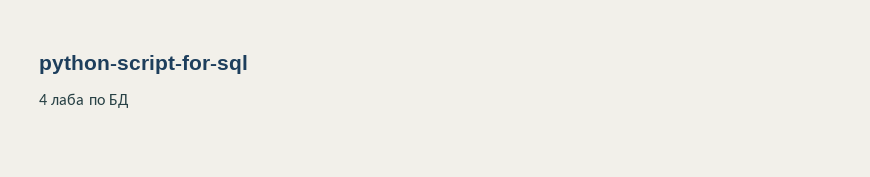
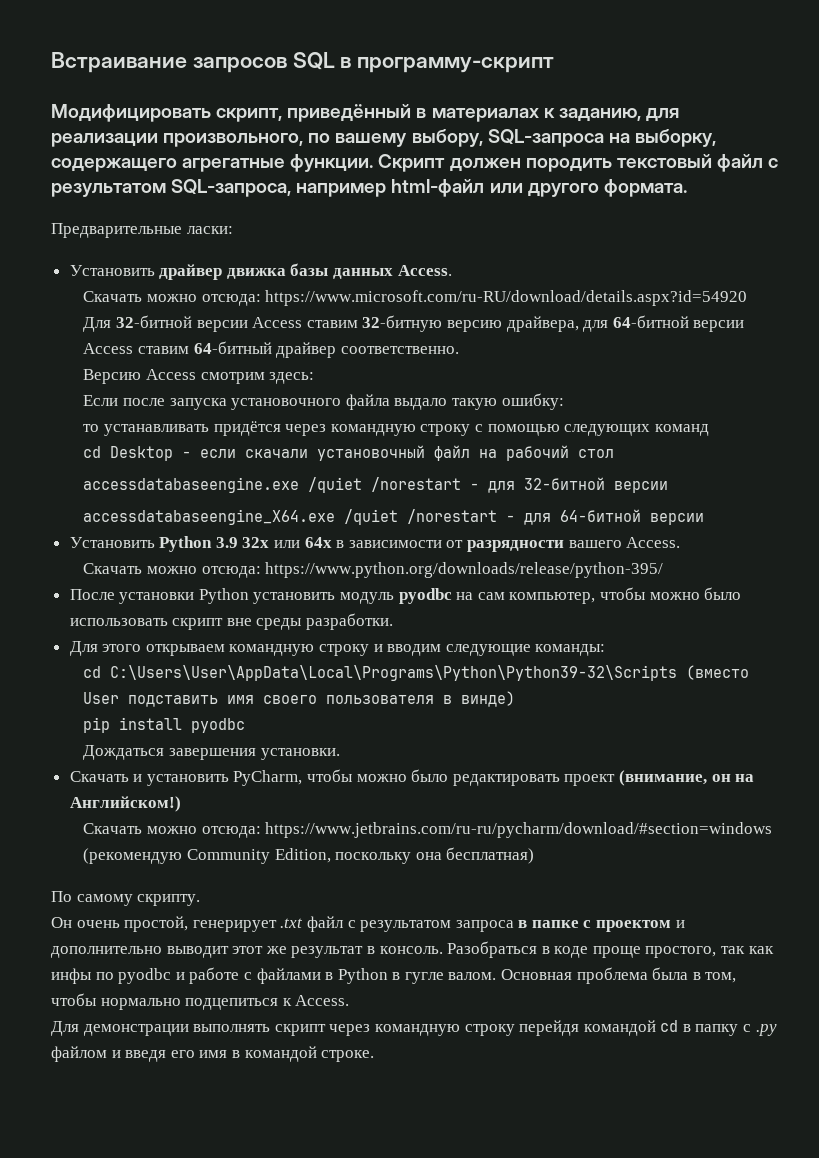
[39,55,248,74] [39,93,128,108] python-script-for-sql // 4 лаба по БД -> [51,52,555,73] [51,104,679,122] [51,129,716,147] [51,154,779,172] [51,179,687,197] [51,223,233,238] [69,263,452,280] [83,290,748,306] [83,315,745,332] [83,341,459,358] [83,369,315,384] [83,393,564,410] [83,421,709,436] [83,445,615,461] [83,477,669,493] [83,509,705,525] [69,536,681,552] [83,562,664,578] [69,587,742,604] [69,613,394,630] [69,641,606,656] [83,665,750,681] [83,691,516,707] [83,717,246,733] [83,745,340,760] [69,769,755,786] [69,796,181,812] [83,822,773,838] [83,847,535,864] [51,891,201,906] [51,916,685,932] [51,941,774,958] [51,967,737,984] [51,993,350,1010] [51,1020,777,1036] [51,1046,375,1062] Встраивание запросов SQL в программу-скрипт // Модифицировать скрипт, приведённый в материалах к заданию, для реализации произвольного, по вашему выбору, SQL-запроса на выборку, содержащего агрегатные функции. Скрипт должен породить текстовый файл с результатом SQL-запроса, например html-файл или другого формата. // Предварительные ласки: // Установить драйвер движка базы данных Access. // Скачать можно отсюда: https://www.microsoft.com/ru-RU/download/details.aspx?id=54920 // Для 32-битной версии Access ставим 32-битную версию драйвера, для 64-битной версии Access ставим 64-битный драйвер соответственно. // Версию Access смотрим здесь: // Если после запуска установочного файла выдало такую ошибку: // то устанавливать придётся через командную строку с помощью следующих команд // cd Desktop - если скачали установочный файл на рабочий стол // accessdatabaseengine.exe /quiet /norestart - для 32-битной версии // accessdatabaseengine_X64.exe /quiet /norestart - для 64-битной версии // Установить Python 3.9 32х или 64х в зависимости от разрядности вашего Access. // Скачать можно отсюда: https://www.python.org/downloads/release/python-395/ // После установки Python установить модуль pyodbc на сам компьютер, чтобы можно было использовать скрипт вне среды разработки. // Для этого открываем командную строку и вводим следующие команды: // cd C:\Users\User\AppData\Local\Programs\Python\Python39-32\Scripts (вместо User подставить имя своего пользователя в винде) // pip install pyodbc // Дождаться завершения установки. // Скачать и установить PyCharm, чтобы можно было редактировать проект (внимание, он на Английском!) // Скачать можно отсюда: https://www.jetbrains.com/ru-ru/pycharm/download/#section=windows (рекомендую Community Edition, поскольку она бесплатная) // По самому скрипту. // Он очень простой, генерирует .txt файл с результатом запроса в папке с проектом и дополнительно выводит этот же результат в консоль. Разобраться в коде проще простого, так как инфы по pyodbc и работе с файлами в Python в гугле валом. Основная проблема была в том, чтобы нормально подцепиться к Access. // Для демонстрации выполнять скрипт через командную строку перейдя командой cd в папку с .py файлом и введя его имя в командой строке.

